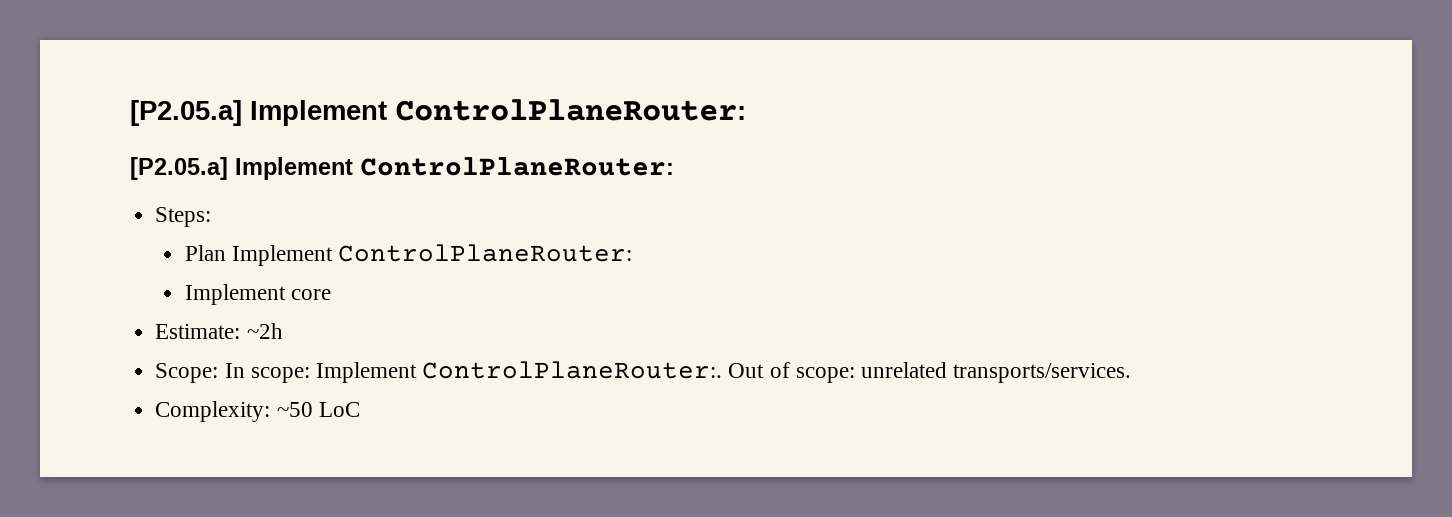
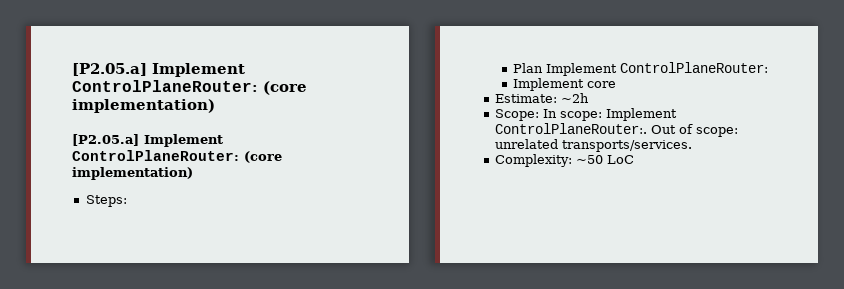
[130,99,746,126] [130,157,674,180] [P2.05.a] Implement ControlPlaneRouter: // [P2.05.a] Implement ControlPlaneRouter: -> [72,63,245,77] [72,80,307,95] [72,99,215,113] [72,134,223,147] [72,150,282,163] [72,167,193,180] [P2.05.a] Implement ControlPlaneRouter: (core implementation) // [P2.05.a] Implement ControlPlaneRouter: (core implementation)

